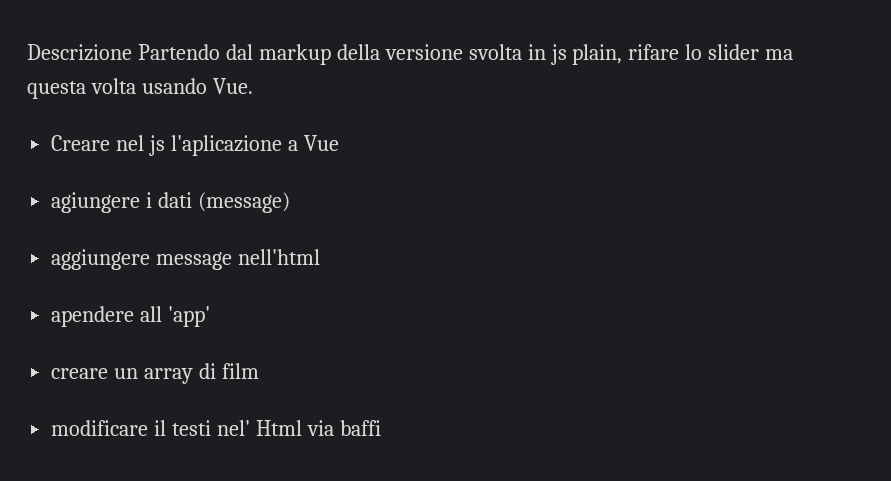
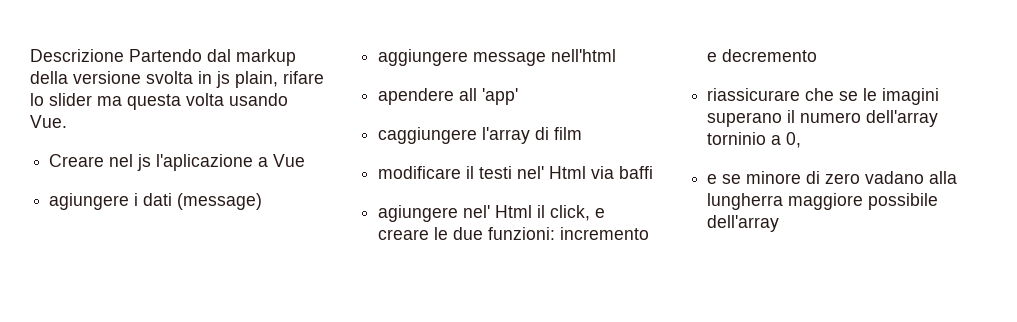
[51,368,194,384] creare un array -> [378,127,531,144] caggiungere l'array
(381, 428) none -> [378,205,606,222] [378,227,650,240] [707,49,818,62] [707,88,940,105] [707,110,939,127] [707,132,802,148] [707,171,958,184] [707,193,939,210] [707,215,780,232] // agiungere nel' Html il click, e creare le due funzioni: incremento e decremento // riassicurare che se le imagini superano il numero dell'array torninio a 0, // e se minore di zero vadano alla lungherra maggiore possibile dell'array

